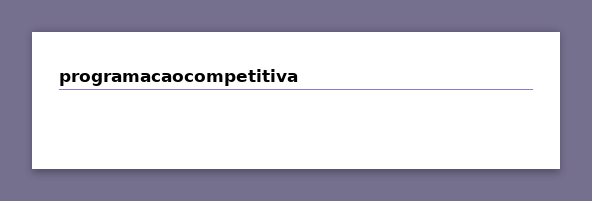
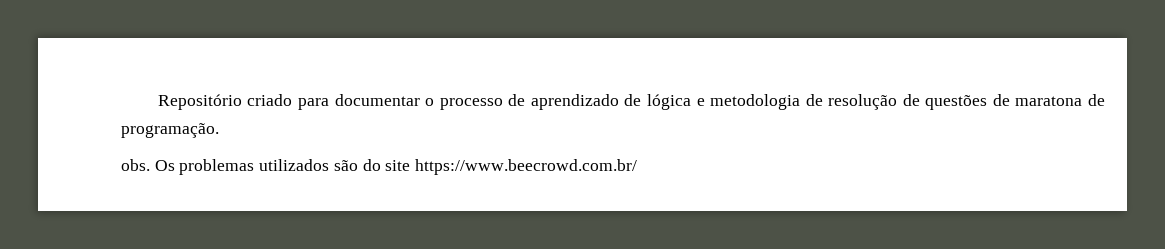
[59,69,298,86] programacaocompetitiva -> [157,94,1106,110] [121,123,219,138] [121,159,638,175] Repositório criado para documentar o processo de aprendizado de lógica e metodologia de resolução de questões de maratona de programação. // obs. Os problemas utilizados são do site https://www.beecrowd.com.br/

